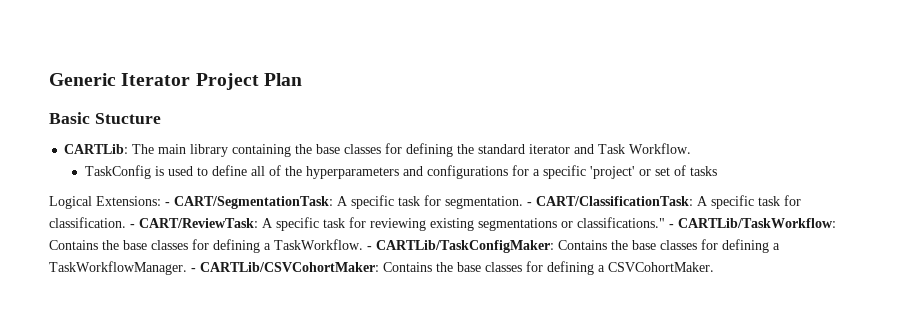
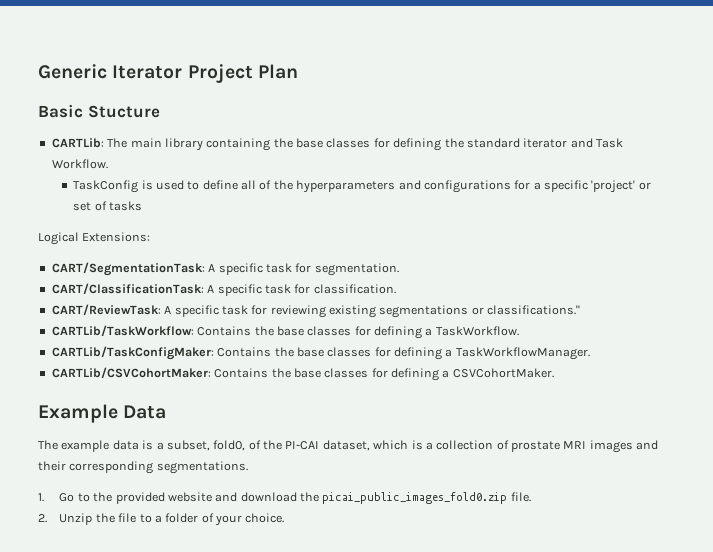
[165,202,170,206] - -> (151, 237) //
[527,202,532,206] - -> (399, 269) //
[130,224,135,228] - -> (396, 289) //
[669,224,674,228] - -> (581, 310) //
[367,246,372,250] - -> (519, 331) //
[191,268,196,272] - -> (590, 353) //
(714, 267) none -> [38,404,167,423] [38,440,659,453] [38,461,248,474] [38,492,531,504] [38,513,285,526] // Example Data // The example data is a subset, fold0, of the PI-CAI dataset, which is a collection of prostate MRI images and their corresponding segmentations. // 1. Go to the provided website and download the picai_public_images_fold0.zip file. // 2. Unzip the file to a folder of your choice.

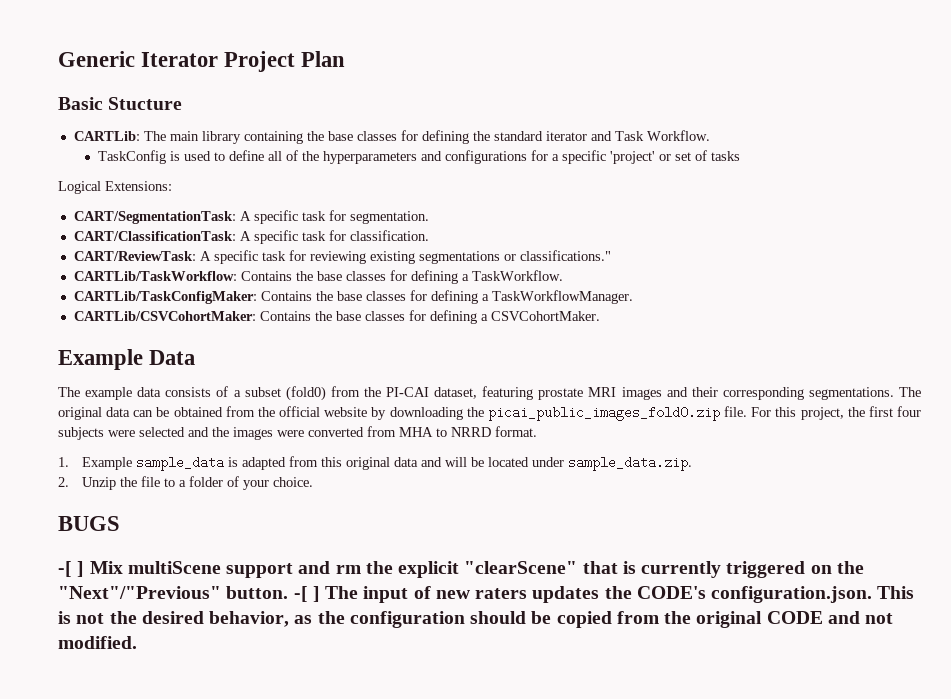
[142,440,509,451] is a subset, fold0, of the PI-CAI dataset, which is a collection of -> [165,386,534,401] consists of a subset (fold0) from the PI-CAI dataset, featuring
[38,492,531,504] // 1. Go to the provided website and download the picai_public_images_fold0.zip file. -> [899,387,922,397] [58,406,921,421] [58,426,537,440] [58,456,693,471] The original data can be obtained from the official website by downloading the picai_public_images_fold0.zip file. For this project, the first four subjects were selected and the images were converted from MHA to NRRD format. // 1. Example sample_data is adapted from this original data and will be located under sample_data.zip.
(285, 518) none -> [58,516,120,531] [58,561,864,578] [58,586,915,603] [58,611,894,628] [58,636,137,649] // BUGS // -[ ] Mix multiScene support and rm the explicit "clearScene" that is currently triggered on the "Next"/"Previous" button. -[ ] The input of new raters updates the CODE's configuration.json. This is not the desired behavior, as the configuration should be copied from the original CODE and not modified.

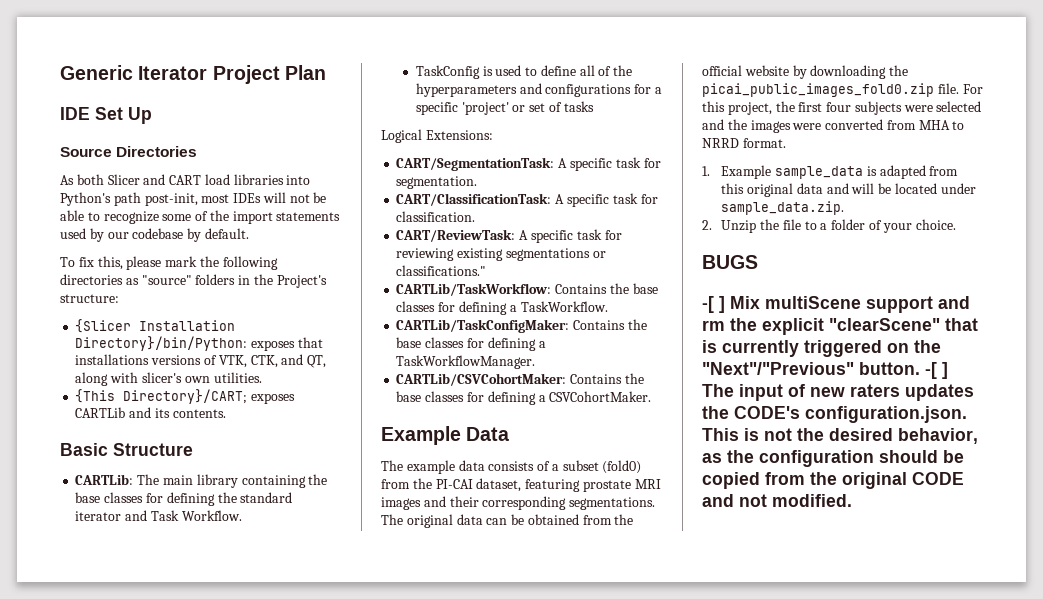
(346, 59) none -> [60,107,152,124] [60,146,198,157] [60,174,311,185] [60,192,327,206] [60,210,341,224] [60,228,249,242] [60,256,278,270] [60,274,327,288] [60,294,119,303] [75,319,236,333] [75,336,323,351] [75,354,327,368] [75,372,262,386] [75,389,296,404] [75,407,226,418] // IDE Set Up // Source Directories // As both Slicer and CART load libraries into Python's path post-init, most IDEs will not be able to recognize some of the import statements used by our codebase by default. // To fix this, please mark the following directories as "source" folders in the Project's structure: // {Slicer Installation Directory}/bin/Python: exposes that installations versions of VTK, CTK, and QT, along with slicer's own utilities. // {This Directory}/CART; exposes CARTLib and its contents.
[108,97,183,110] Stucture -> [113,443,193,456] Structure

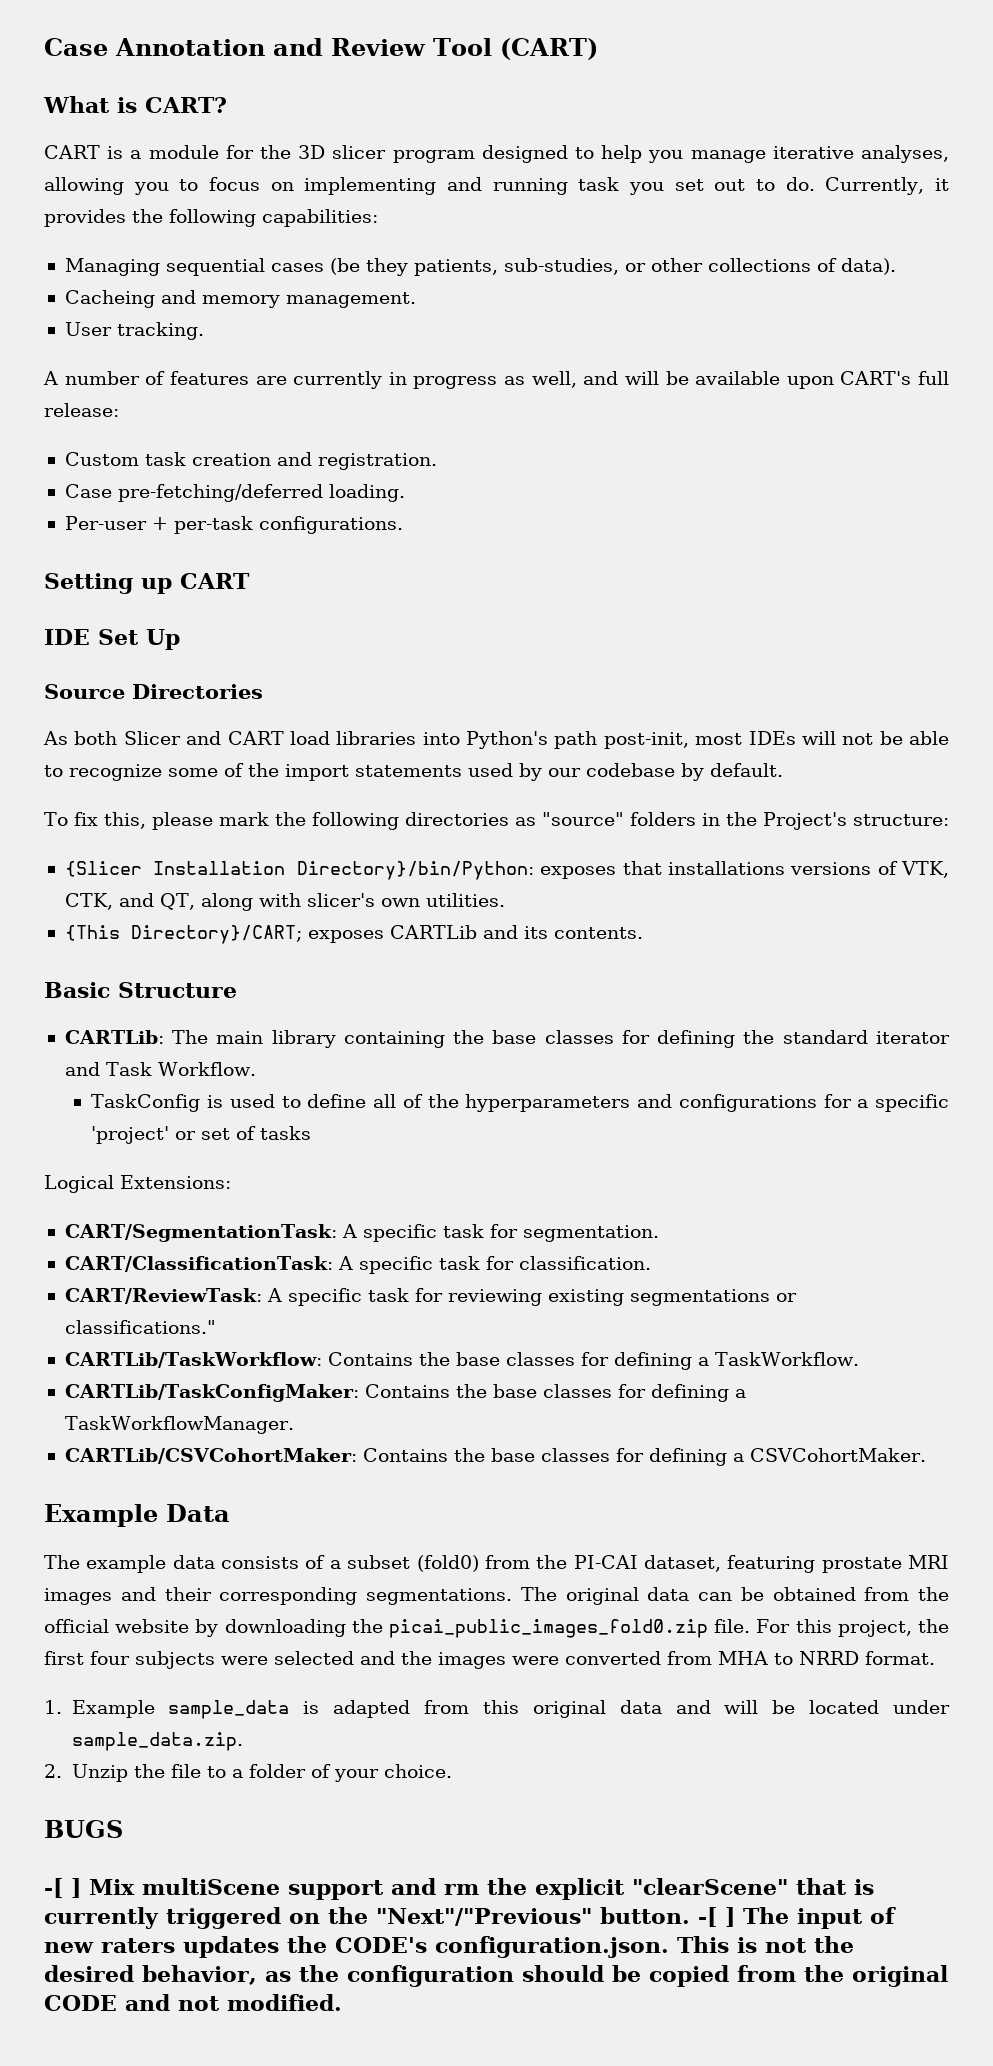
[60,65,326,84] Generic Iterator Project Plan -> [44,38,598,60] [43,96,227,113] [44,145,950,163] [44,177,950,195] [44,209,378,227] [64,258,896,276] [64,290,416,308] [64,322,204,340] [43,371,949,389] [44,403,119,417] [64,452,437,470] [64,484,405,502] [64,516,403,534] [44,573,250,594] Case Annotation and Review Tool (CART) // What is CART? // CART is a module for the 3D slicer program designed to help you manage iterative analyses, allowing you to focus on implementing and running task you set out to do. Currently, it provides the following capabilities: // Managing sequential cases (be they patients, sub-studies, or other collections of data). // Cacheing and memory management. // User tracking. // A number of features are currently in progress as well, and will be available upon CART's full release: // Custom task creation and registration. // Case pre-fetching/deferred loading. // Per-user + per-task configurations. // Setting up CART

